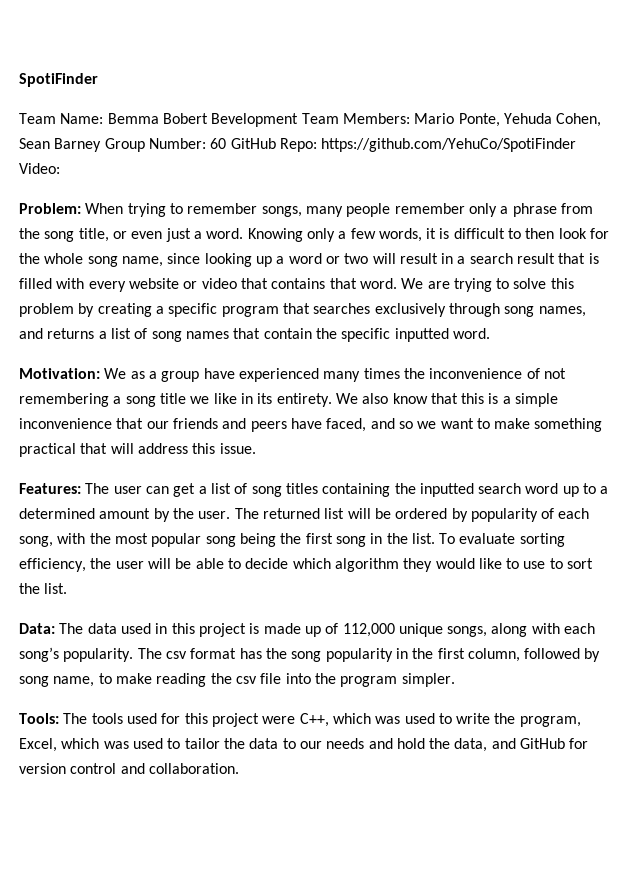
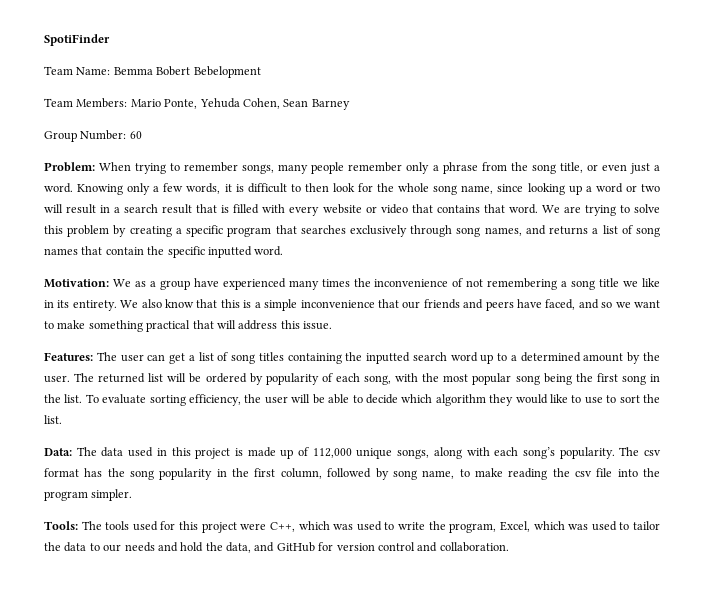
[211,113,299,127] Bevelopment -> [193,66,261,78] Bebelopment //
(102, 145) none -> (350, 104) //
[230,138,577,152] [19,163,60,174] GitHub Repo: https://github.com/YehuCo/SpotiFinder Video: -> (142, 135) none

